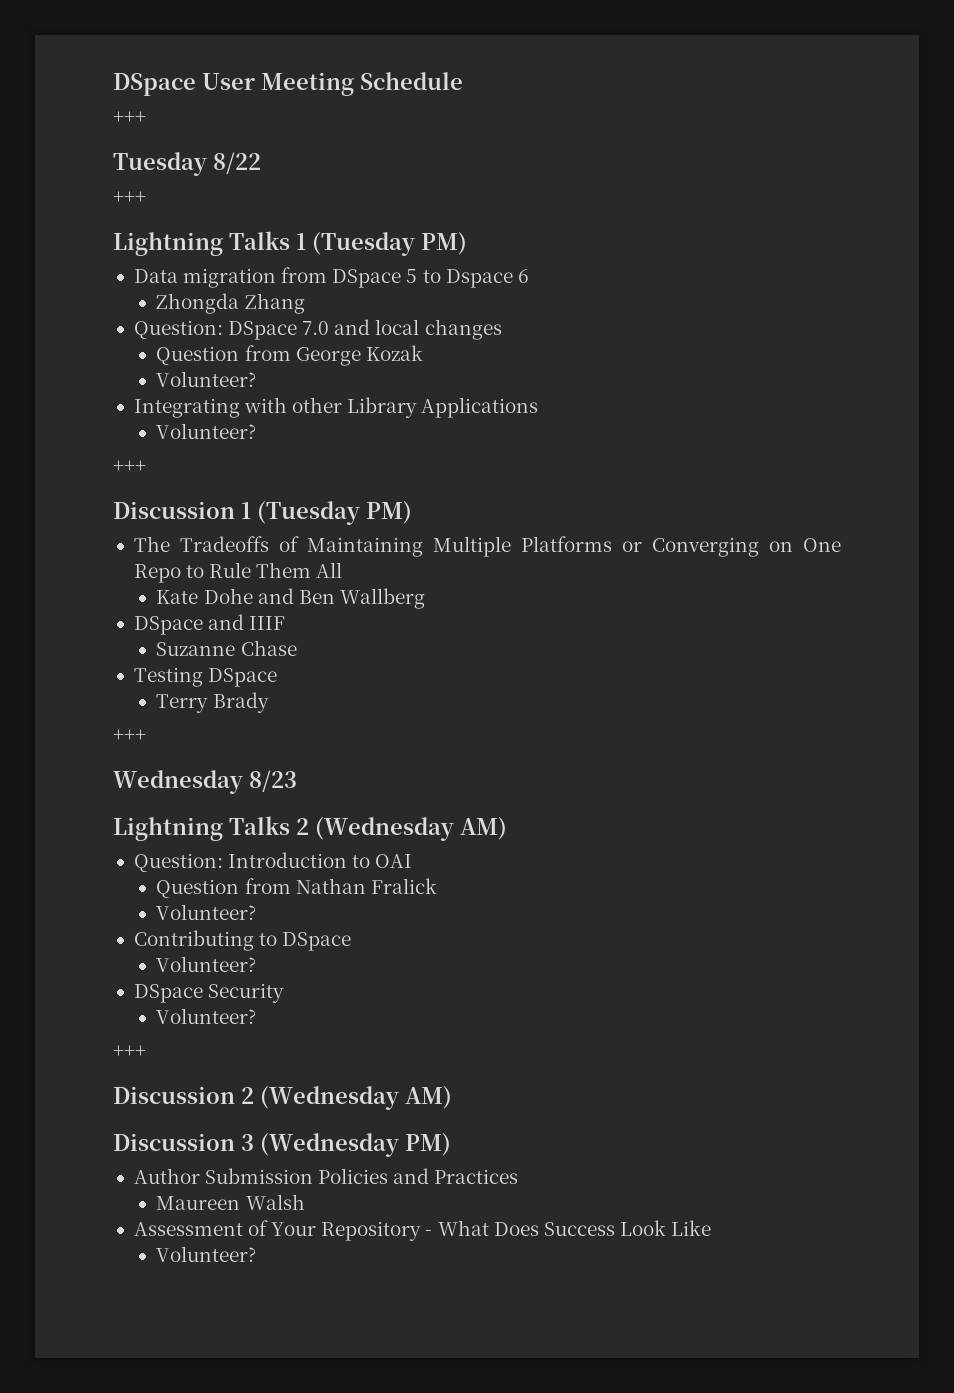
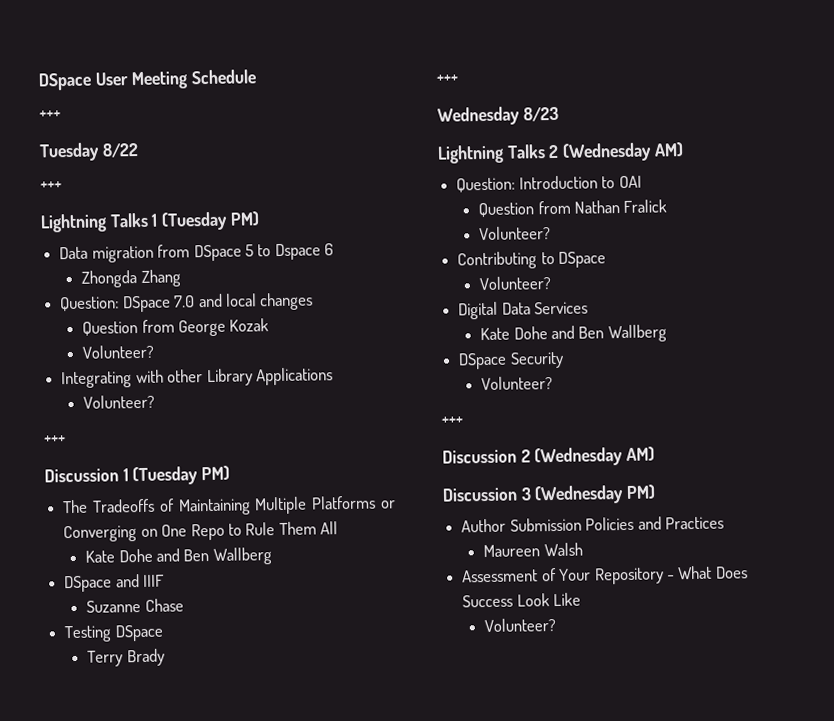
(257, 964) none -> [458,301,589,320] [480,324,667,343] // Digital Data Services // Kate Dohe and Ben Wallberg

